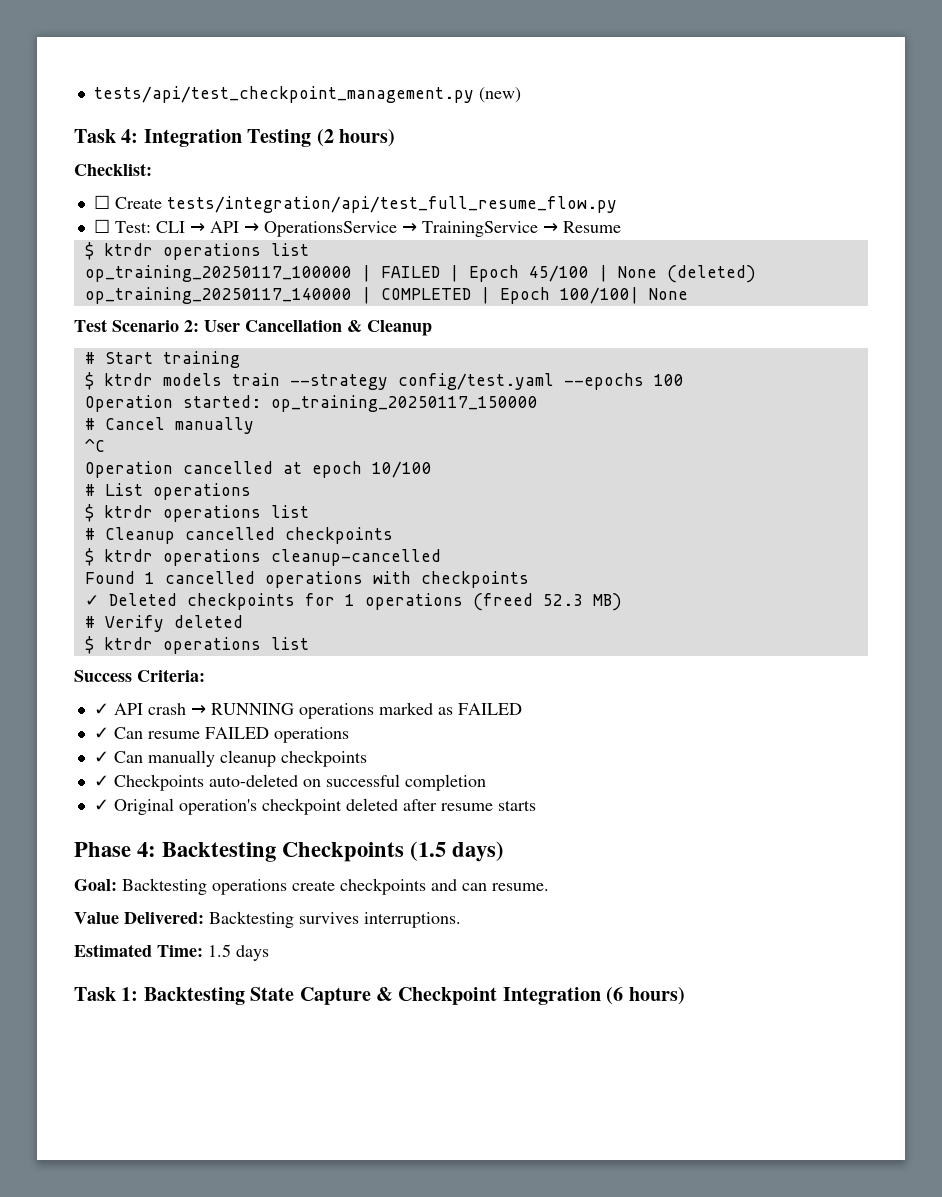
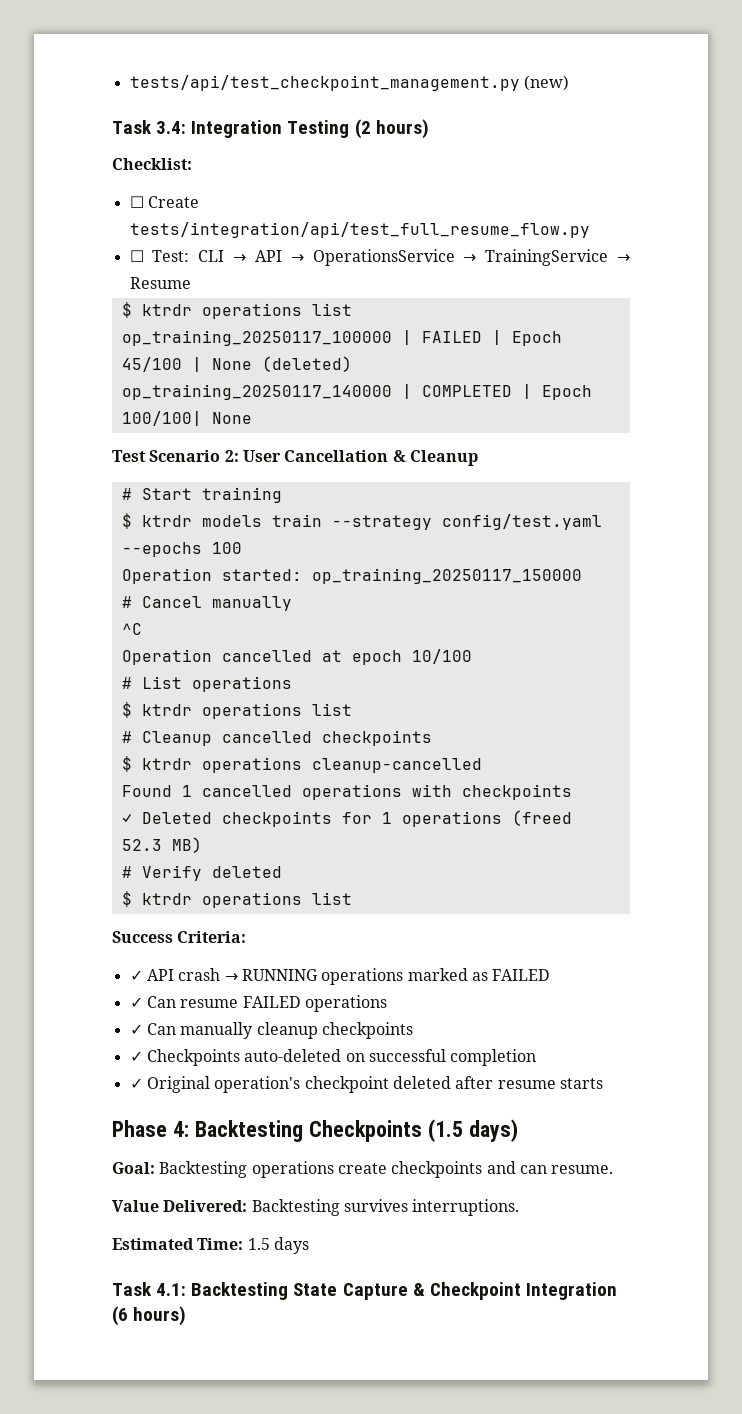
[121,129,139,143] 4: -> [156,121,187,134] 3.4:
[121,987,139,1001] 1: -> [156,1283,187,1296] 4.1:

